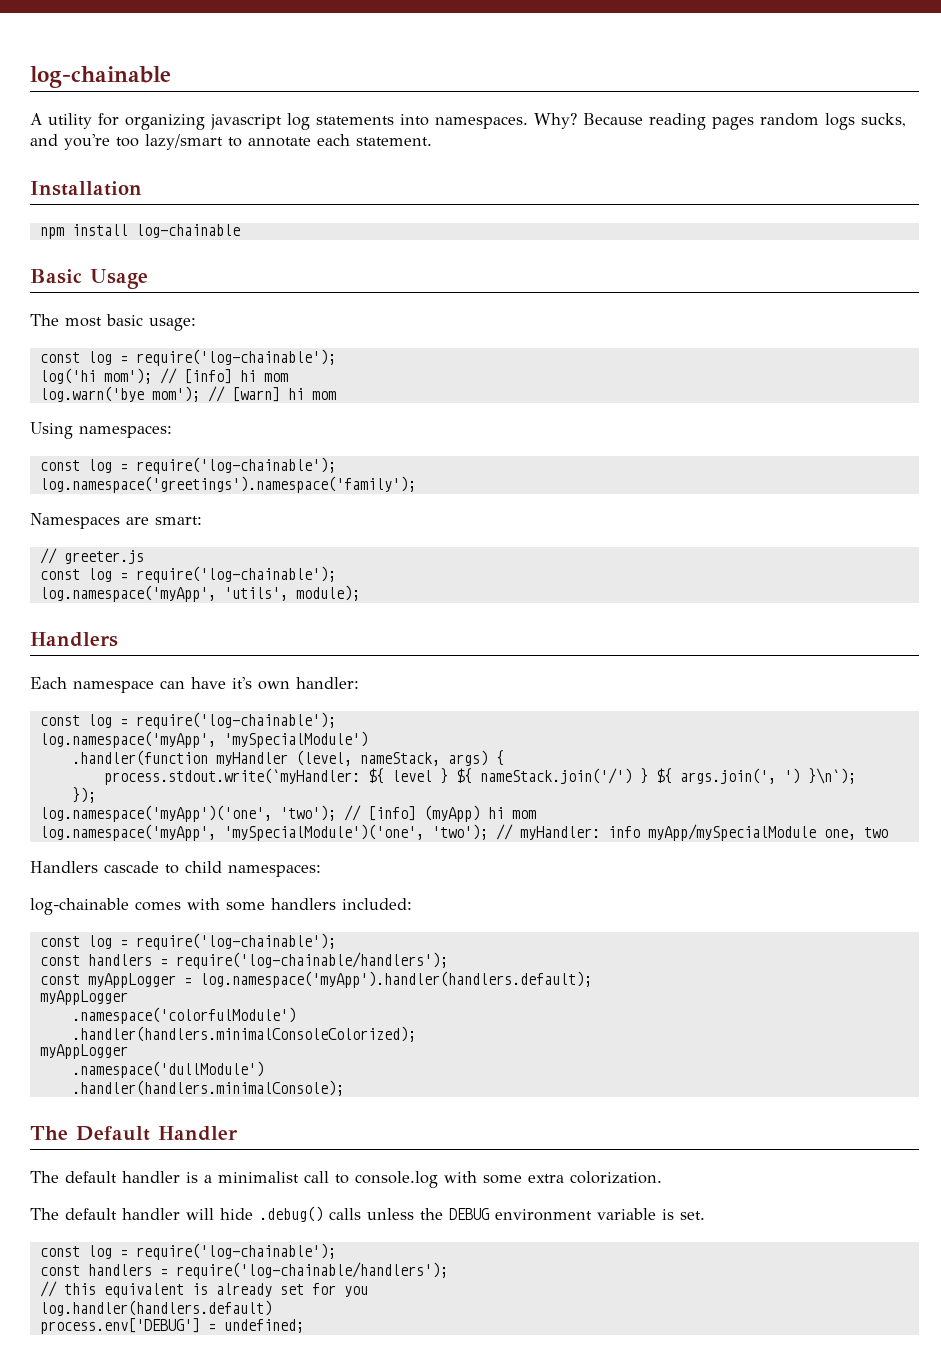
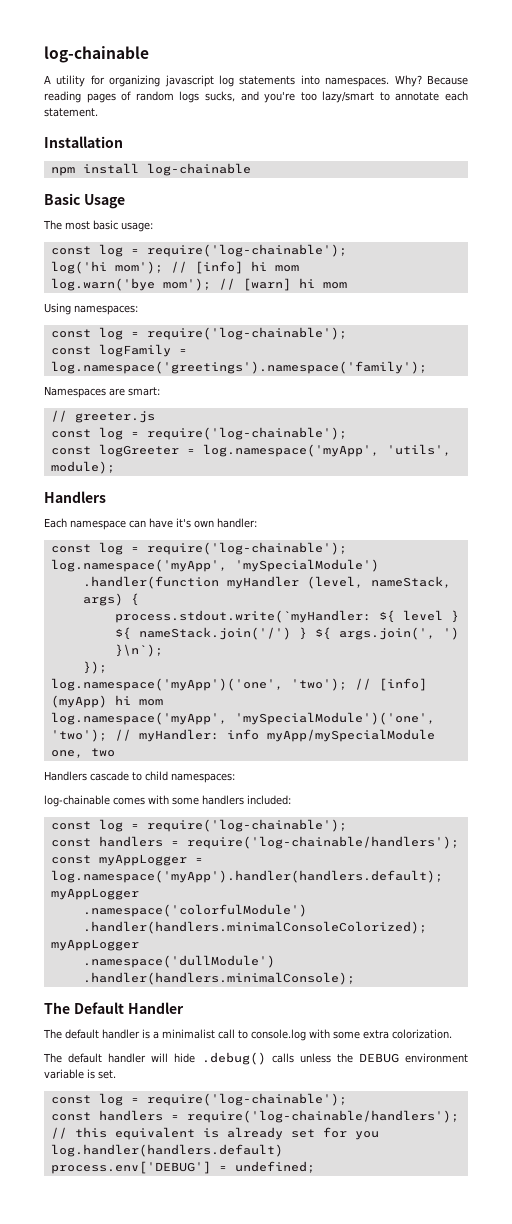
(754, 123) none -> [121,91,132,101] of
(336, 465) none -> [50,344,187,357] const logFamily =
(336, 574) none -> [50,444,195,457] const logGreeter =

